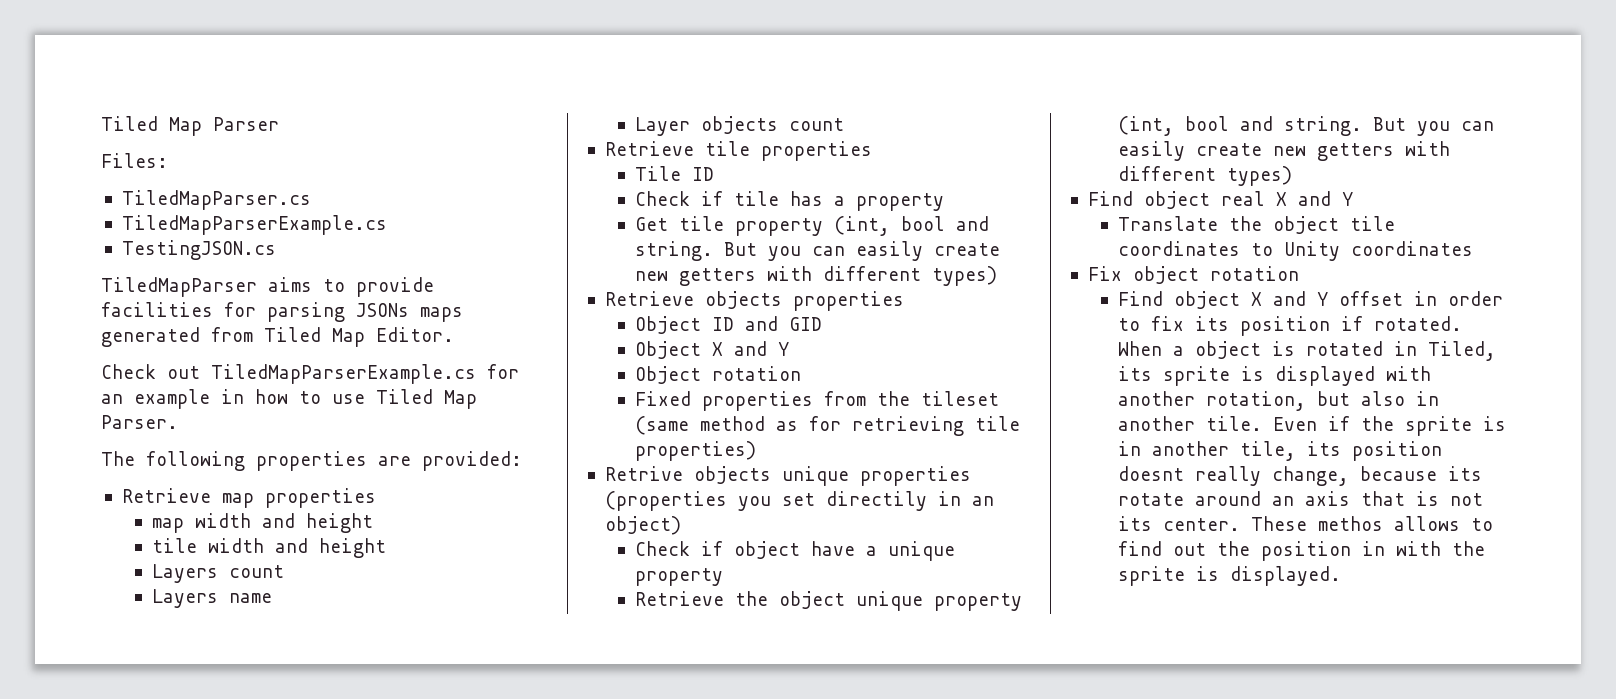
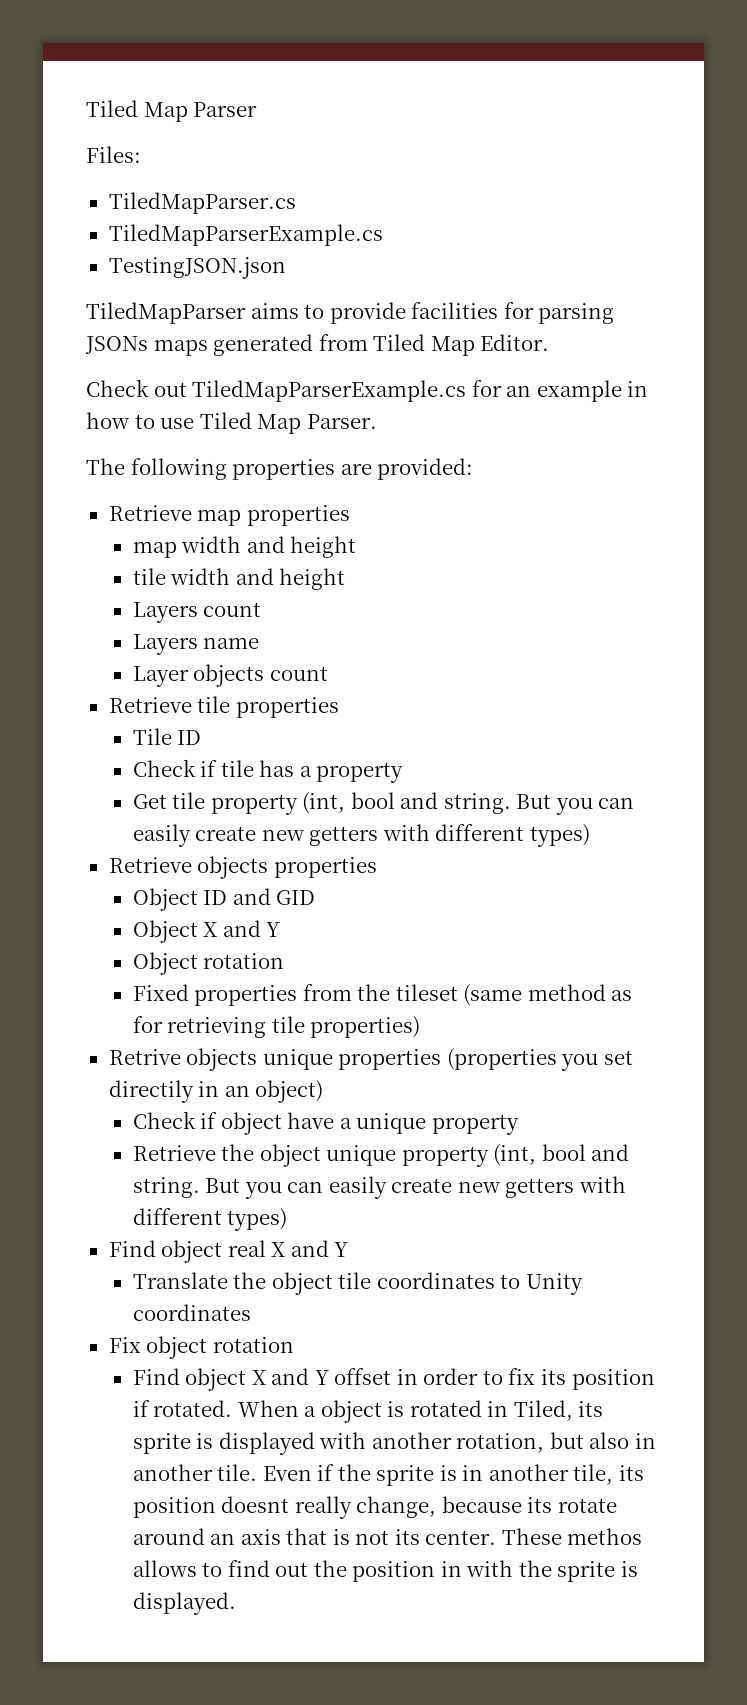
[121,240,276,260] TestingJSON.cs -> [108,257,286,279] TestingJSON.json

